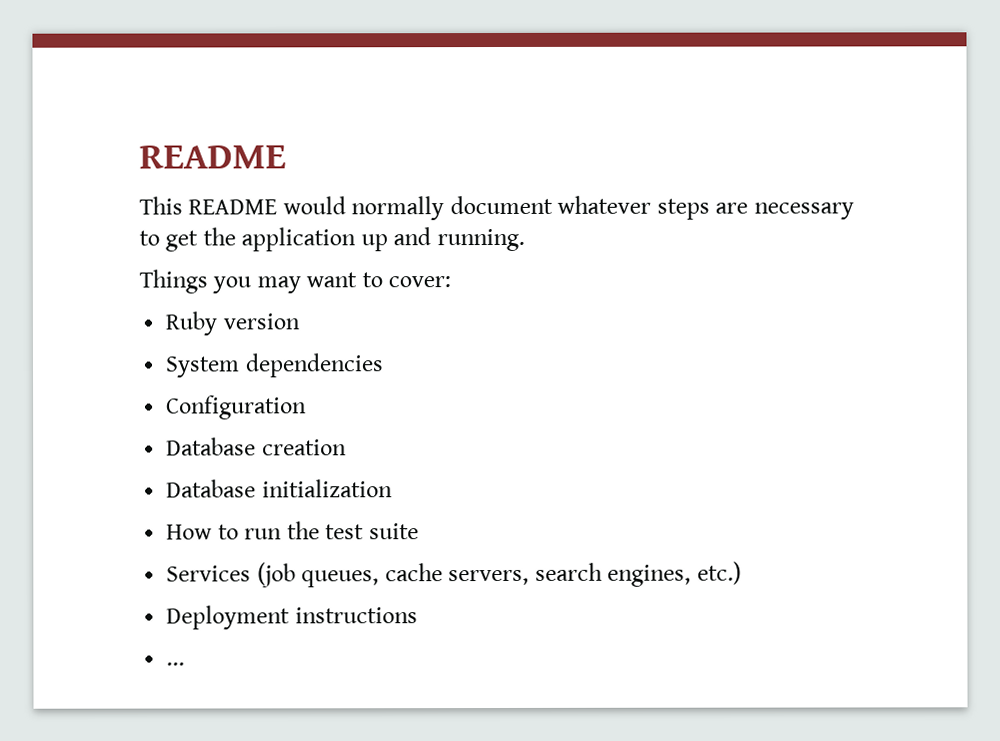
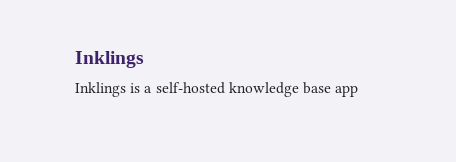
[139,145,286,169] [139,195,854,221] [139,227,525,252] [139,269,452,294] [165,311,300,336] [165,353,384,378] [166,395,308,420] [166,437,347,456] [166,479,393,498] [166,521,419,540] [166,561,742,588] [166,605,418,630] [166,662,186,666] README // This README would normally document whatever steps are necessary to get the application up and running. // Things you may want to cover: // Ruby version // System dependencies // Configuration // Database creation // Database initialization // How to run the test suite // Services (job queues, cache servers, search engines, etc.) // Deployment instructions // ... -> [75,51,144,68] [75,82,359,97] Inklings // Inklings is a self-hosted knowledge base app

